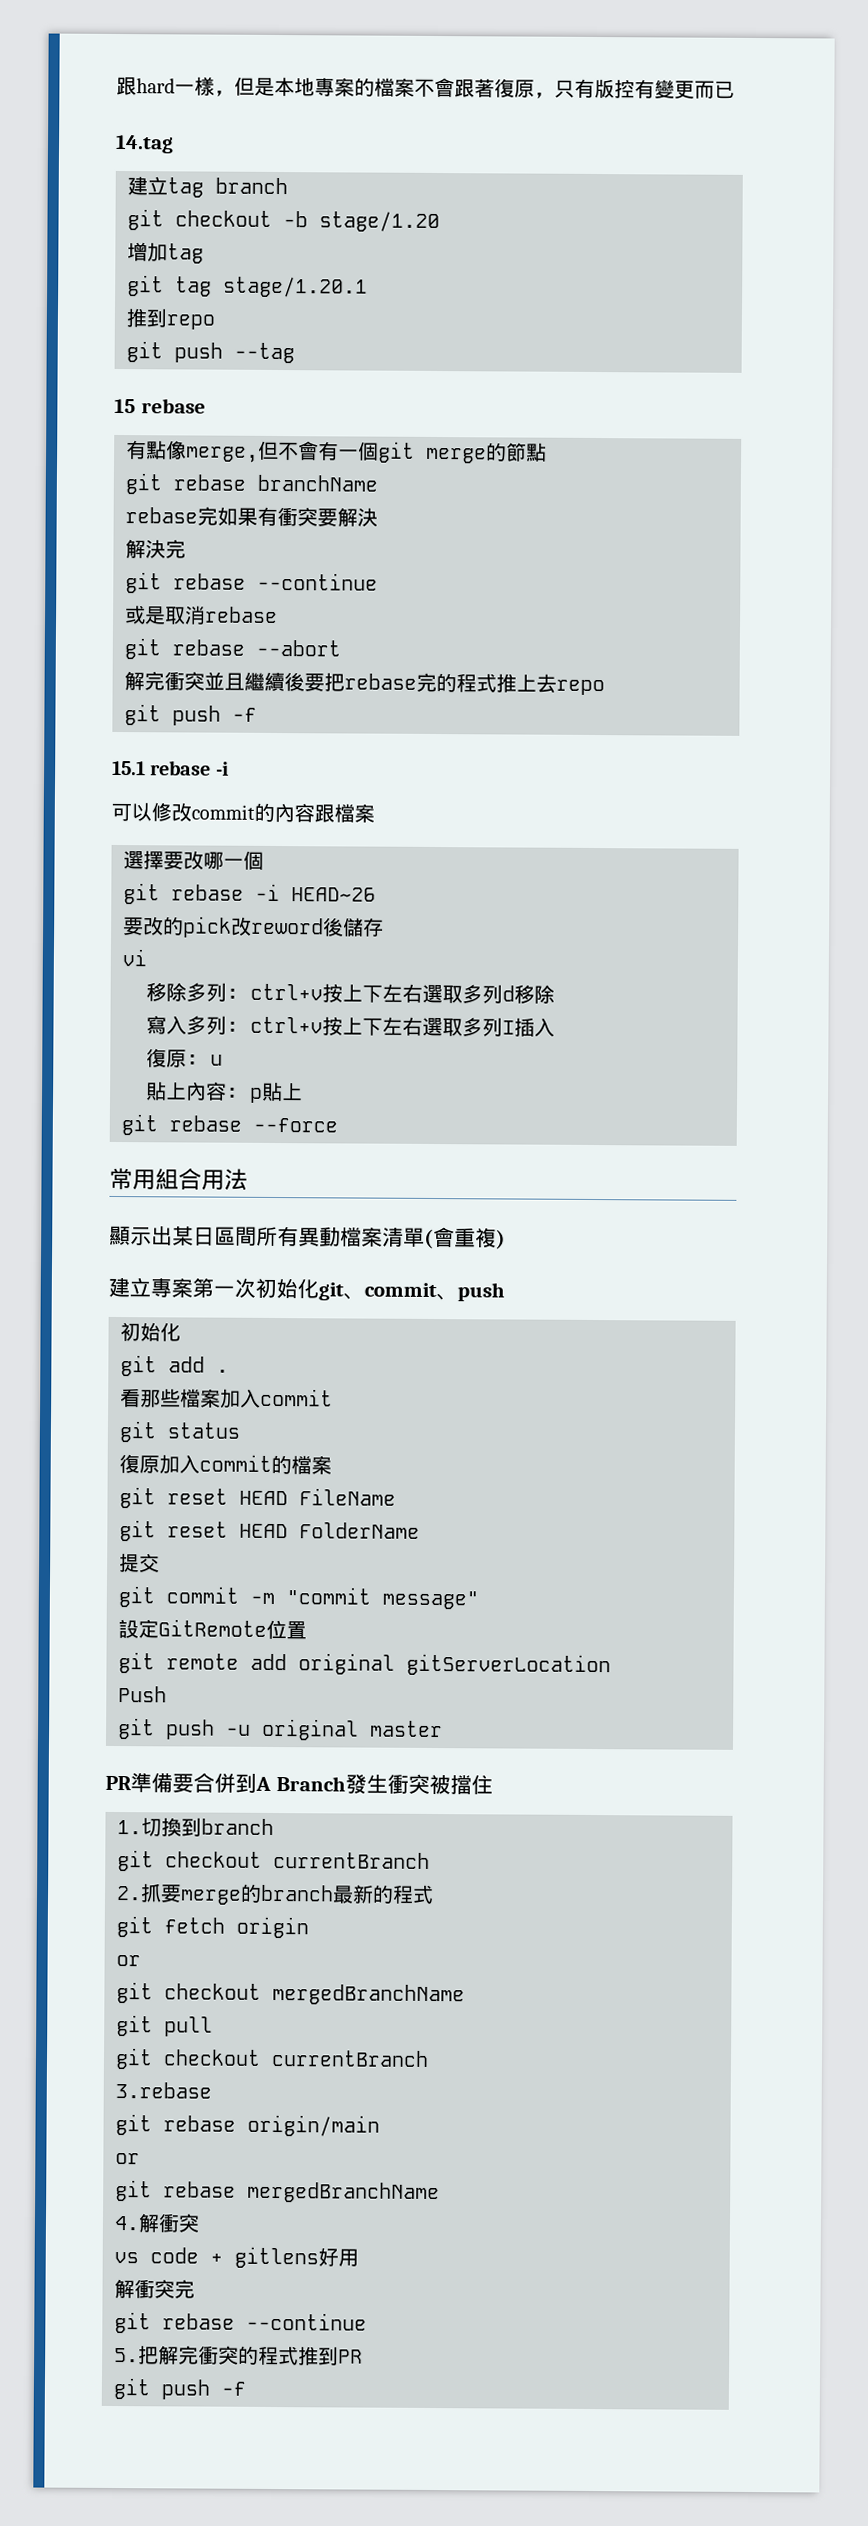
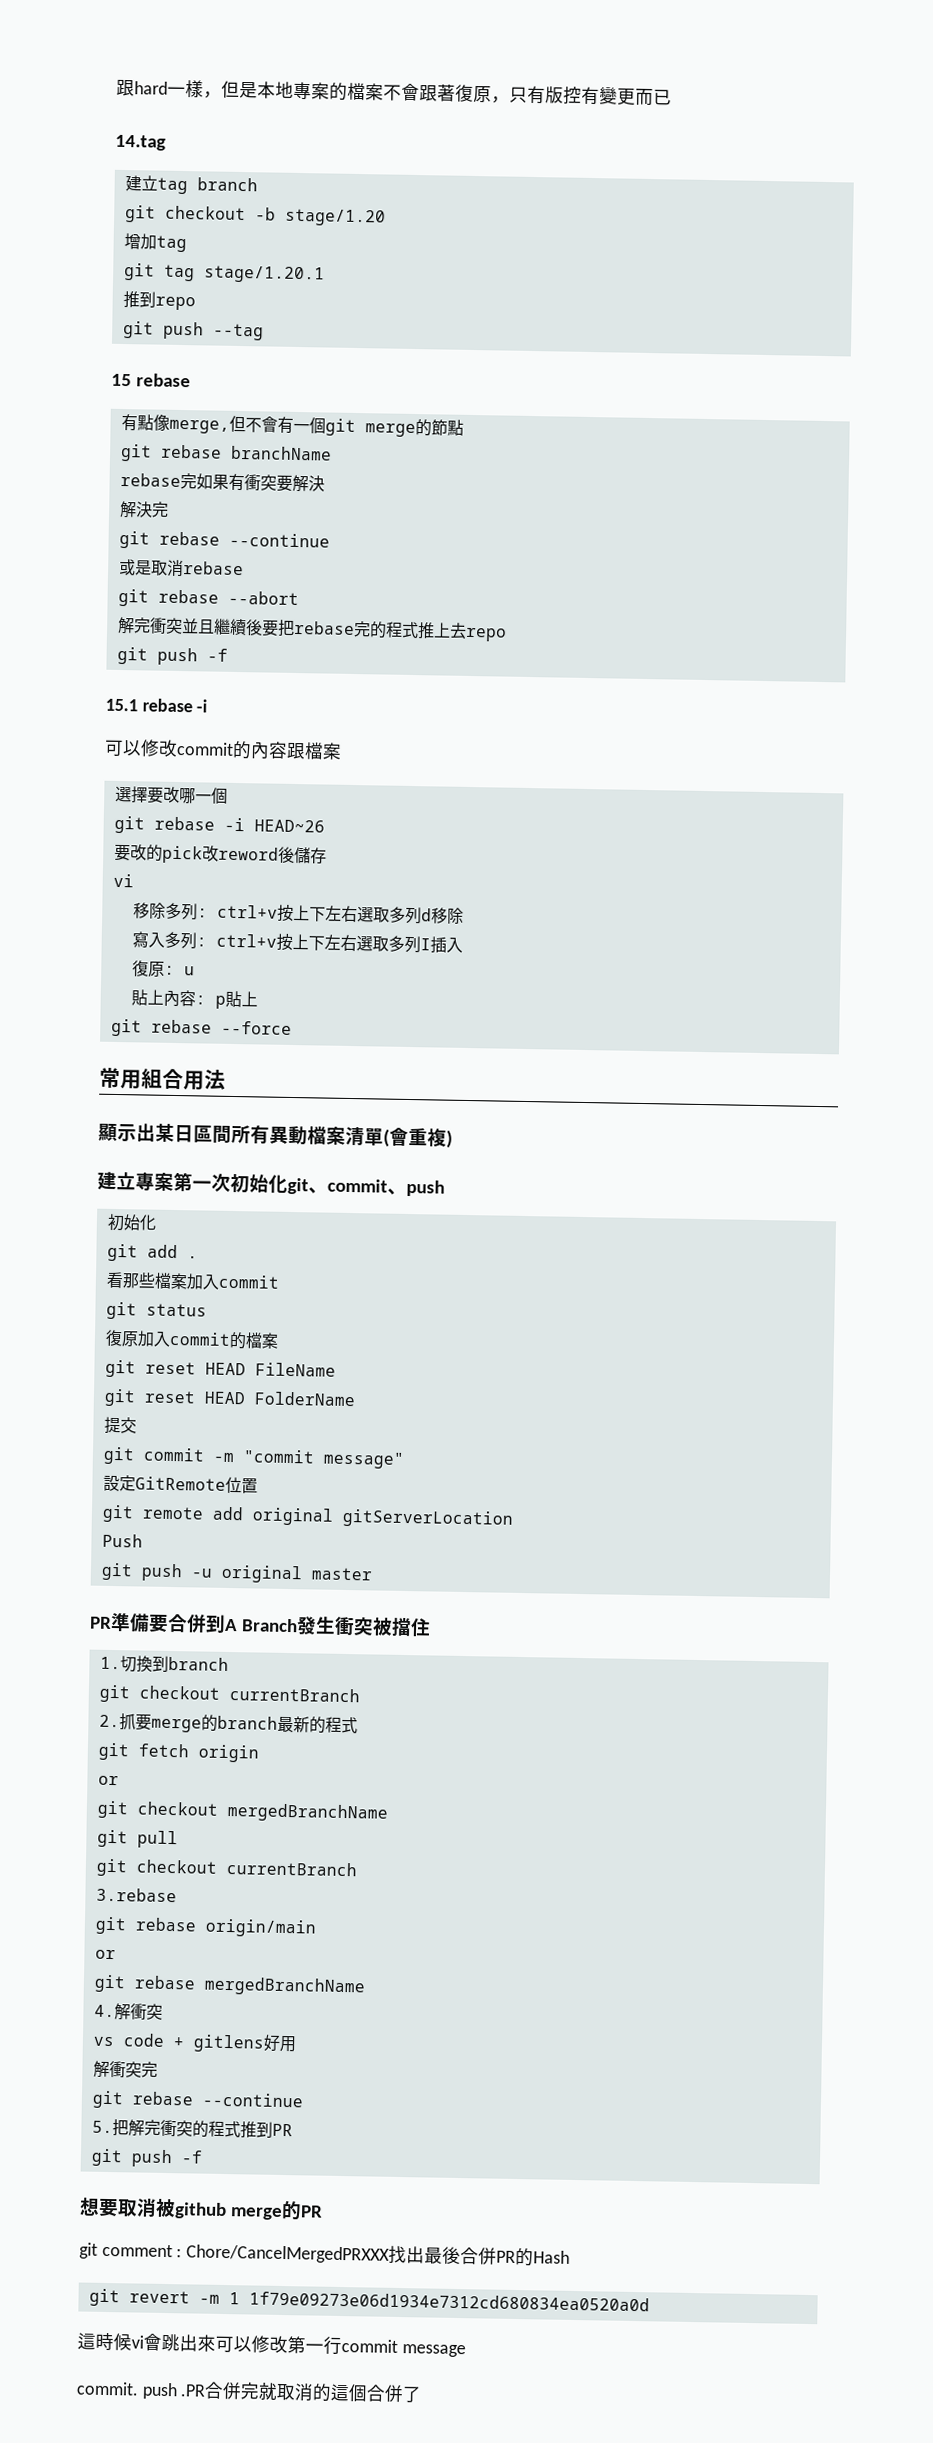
(246, 2388) none -> [79,2197,323,2221] [79,2242,571,2267] [88,2288,650,2312] [77,2332,466,2358] [76,2381,423,2403] // 想要取消被github merge的PR // git comment : Chore/CancelMergedPRXXX找出最後合併PR的Hash // git revert -m 1 1f79e09273e06d1934e7312cd680834ea0520a0d // 這時候vi會跳出來可以修改第一行commit message // commit. push .PR合併完就取消的這個合併了

